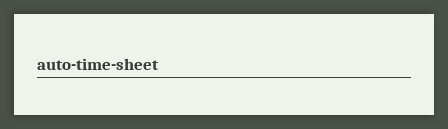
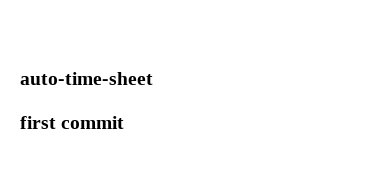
(159, 64) none -> [20,116,125,129] // first commit

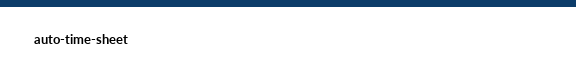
[20,116,125,129] // first commit -> (128, 39) none

